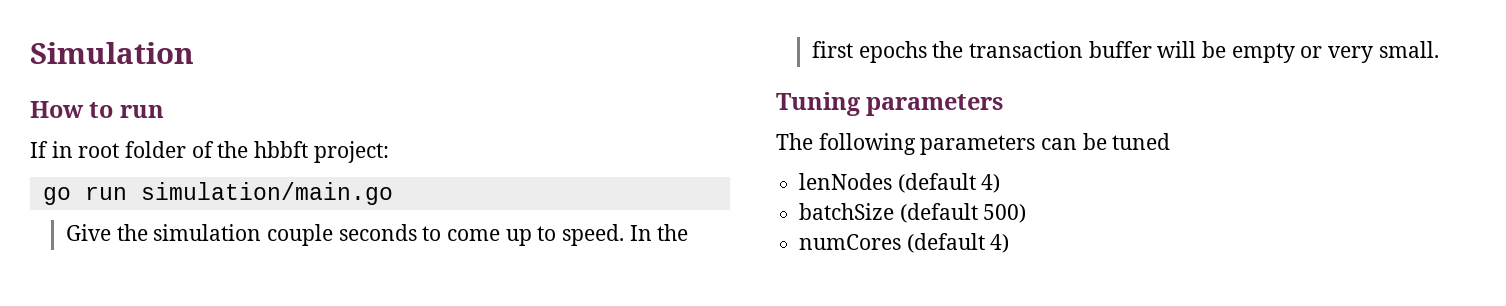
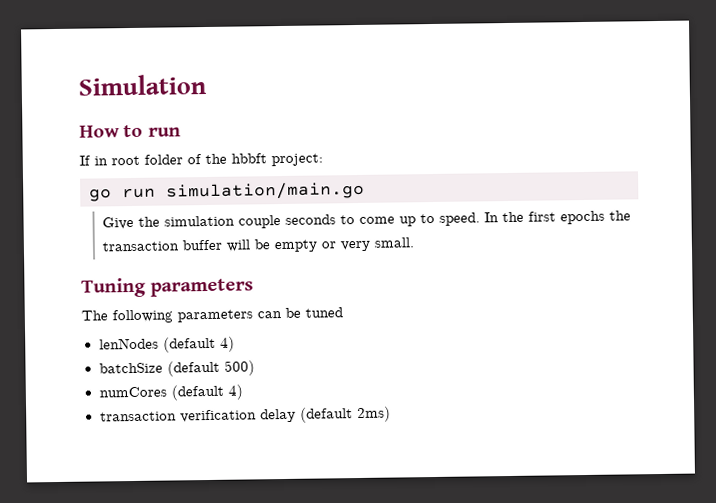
(1010, 243) none -> [99,406,391,423] // transaction verification delay (default 2ms)

